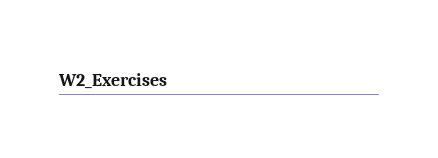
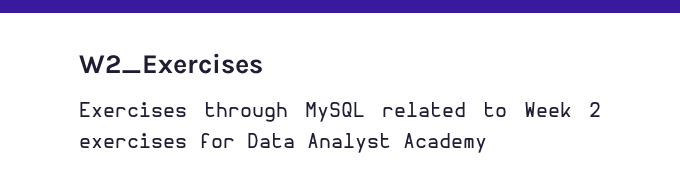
(167, 81) none -> [79,102,601,122] [79,133,487,153] // Exercises through MySQL related to Week 2 exercises for Data Analyst Academy

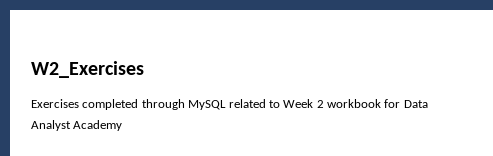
(187, 109) none -> [82,99,139,110] completed
[79,133,187,148] exercises -> [327,99,381,108] workbook

